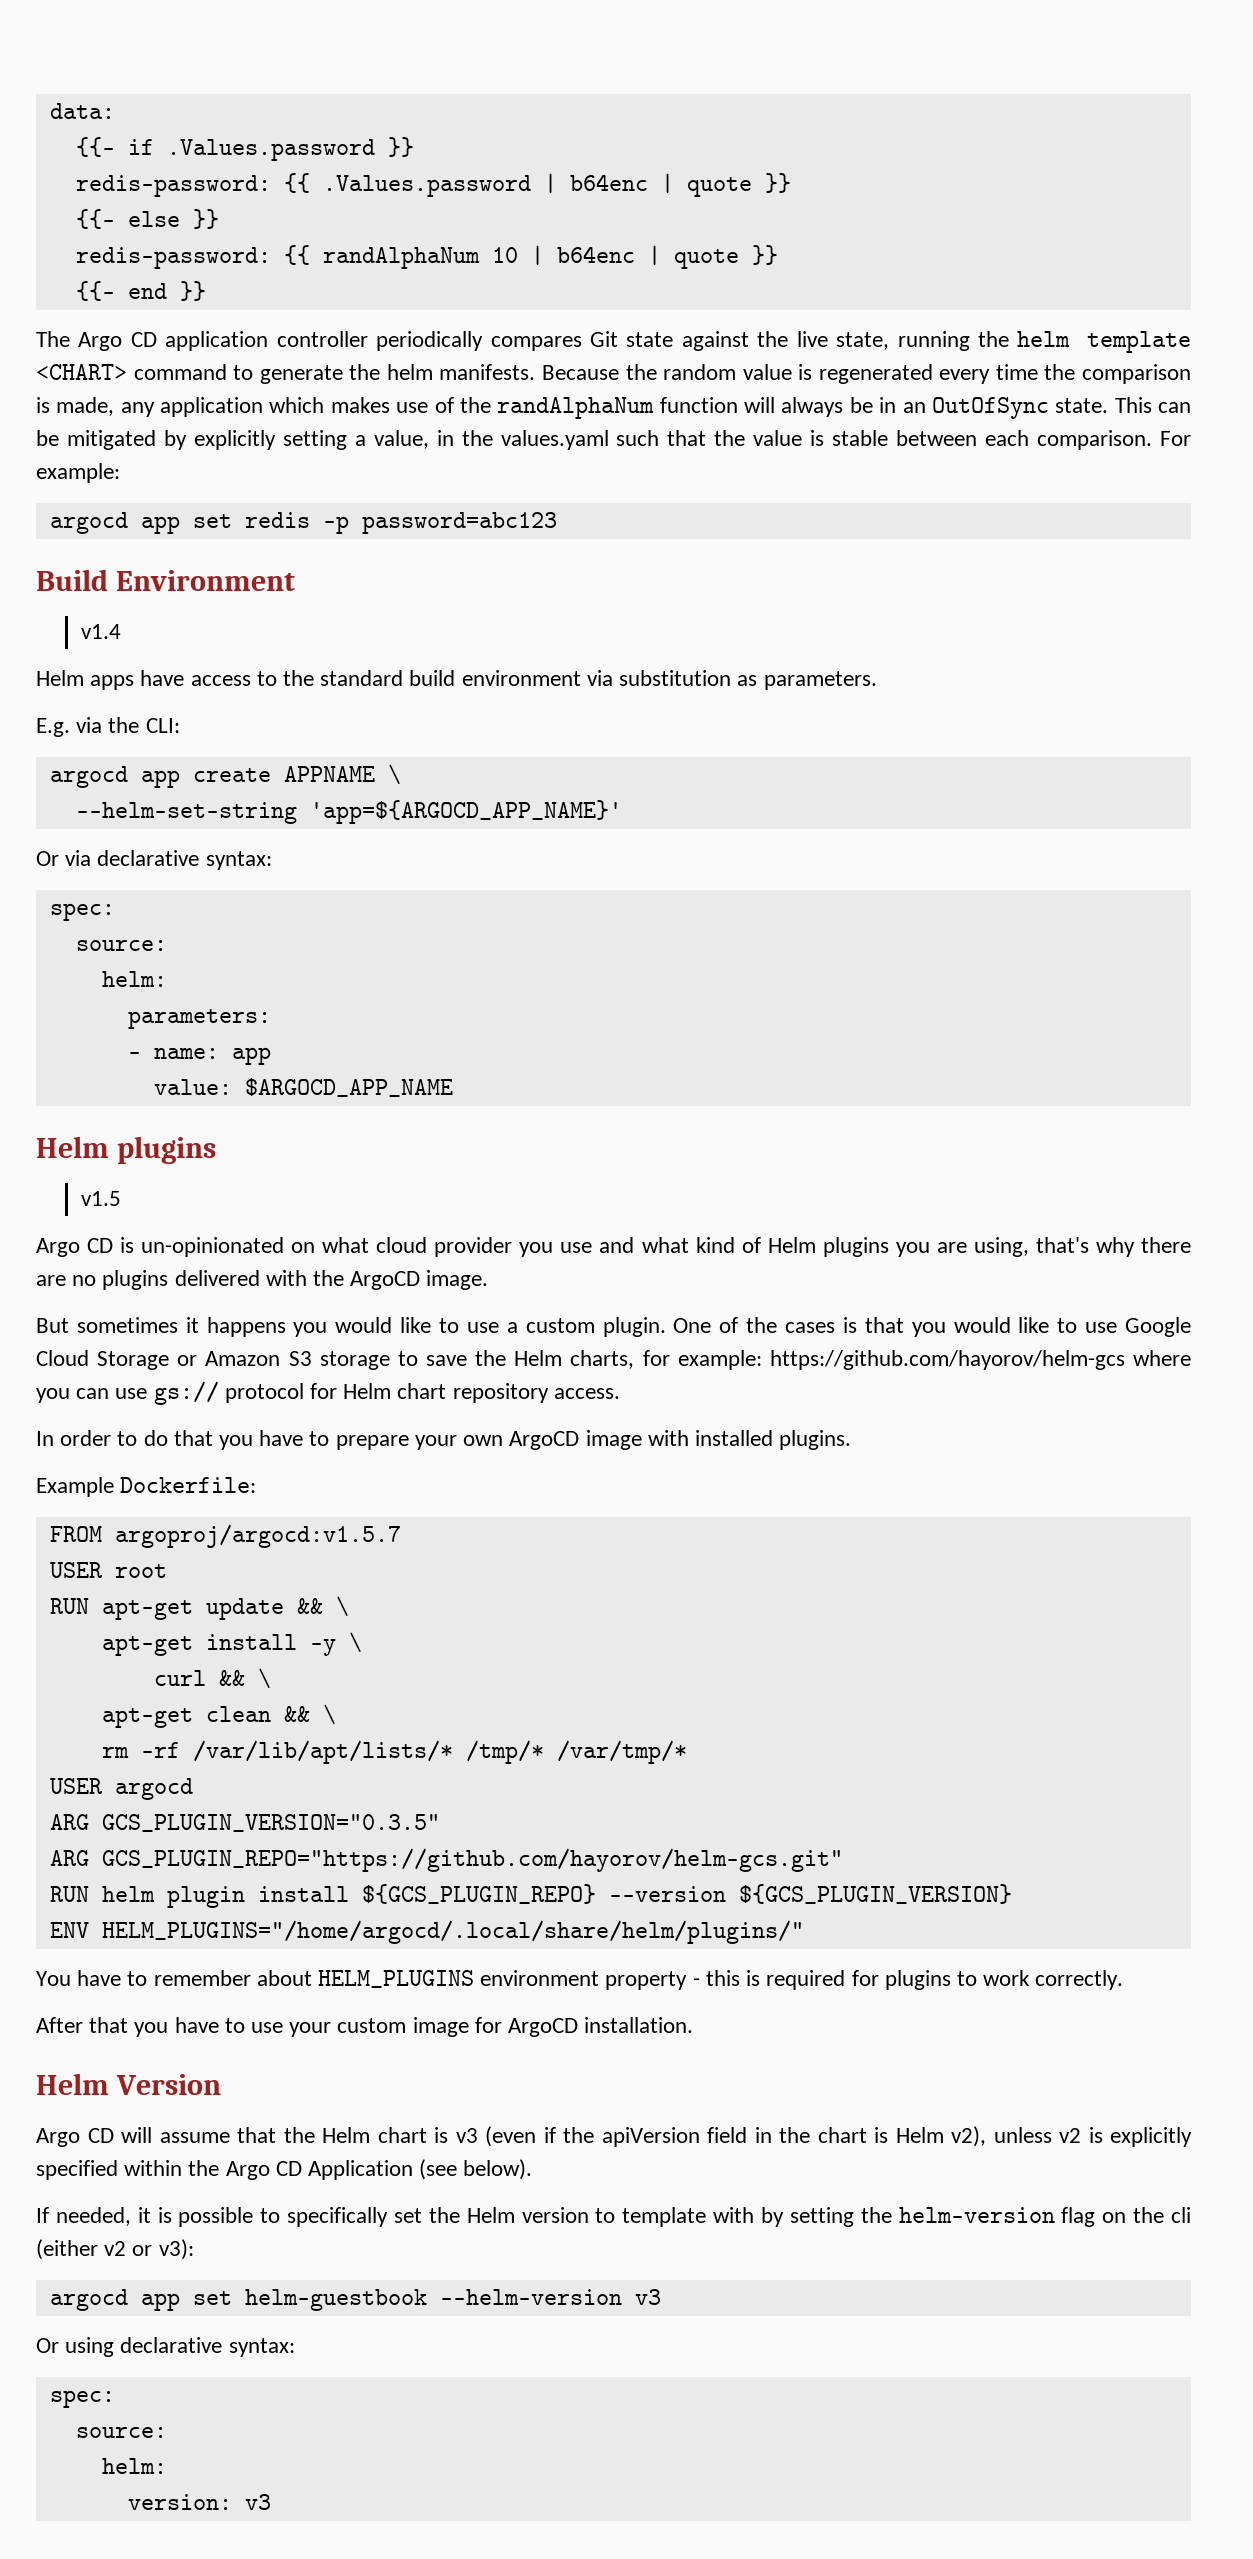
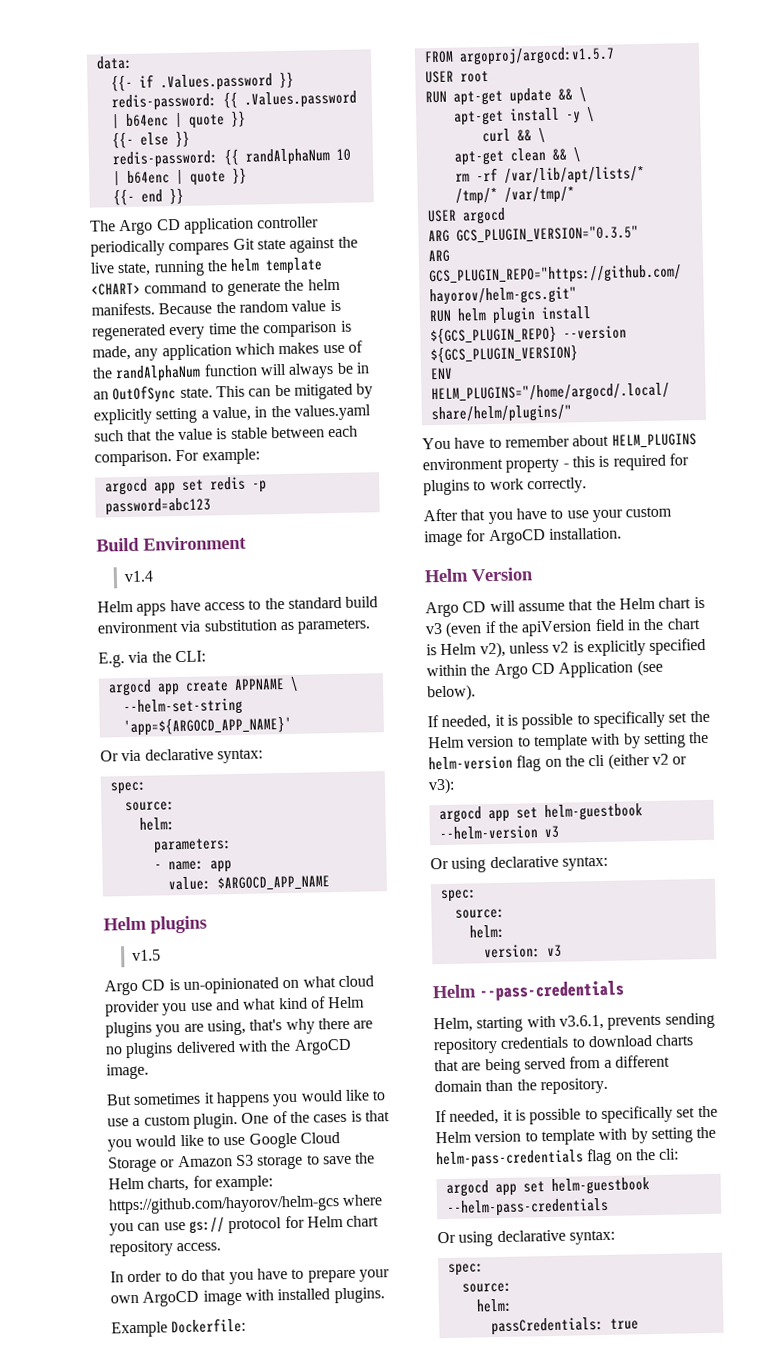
(271, 2502) none -> [432,980,625,1002] [433,1012,715,1033] [433,1034,695,1055] [434,1054,670,1075] [434,1077,608,1095] [435,1105,718,1125] [435,1126,717,1146] [436,1148,680,1169] [445,1177,650,1198] [445,1197,609,1218] [437,1229,615,1247] [447,1263,484,1277] [461,1282,512,1293] [475,1298,513,1313] [490,1317,639,1336] // Helm --pass-credentials // Helm, starting with v3.6.1, prevents sending repository credentials to download charts that are being served from a different domain than the repository. // If needed, it is possible to specifically set the Helm version to template with by setting the helm-pass-credentials flag on the cli: // argocd app set helm-guestbook --helm-pass-credentials // Or using declarative syntax: // spec: // source: // helm: // passCredentials: true

